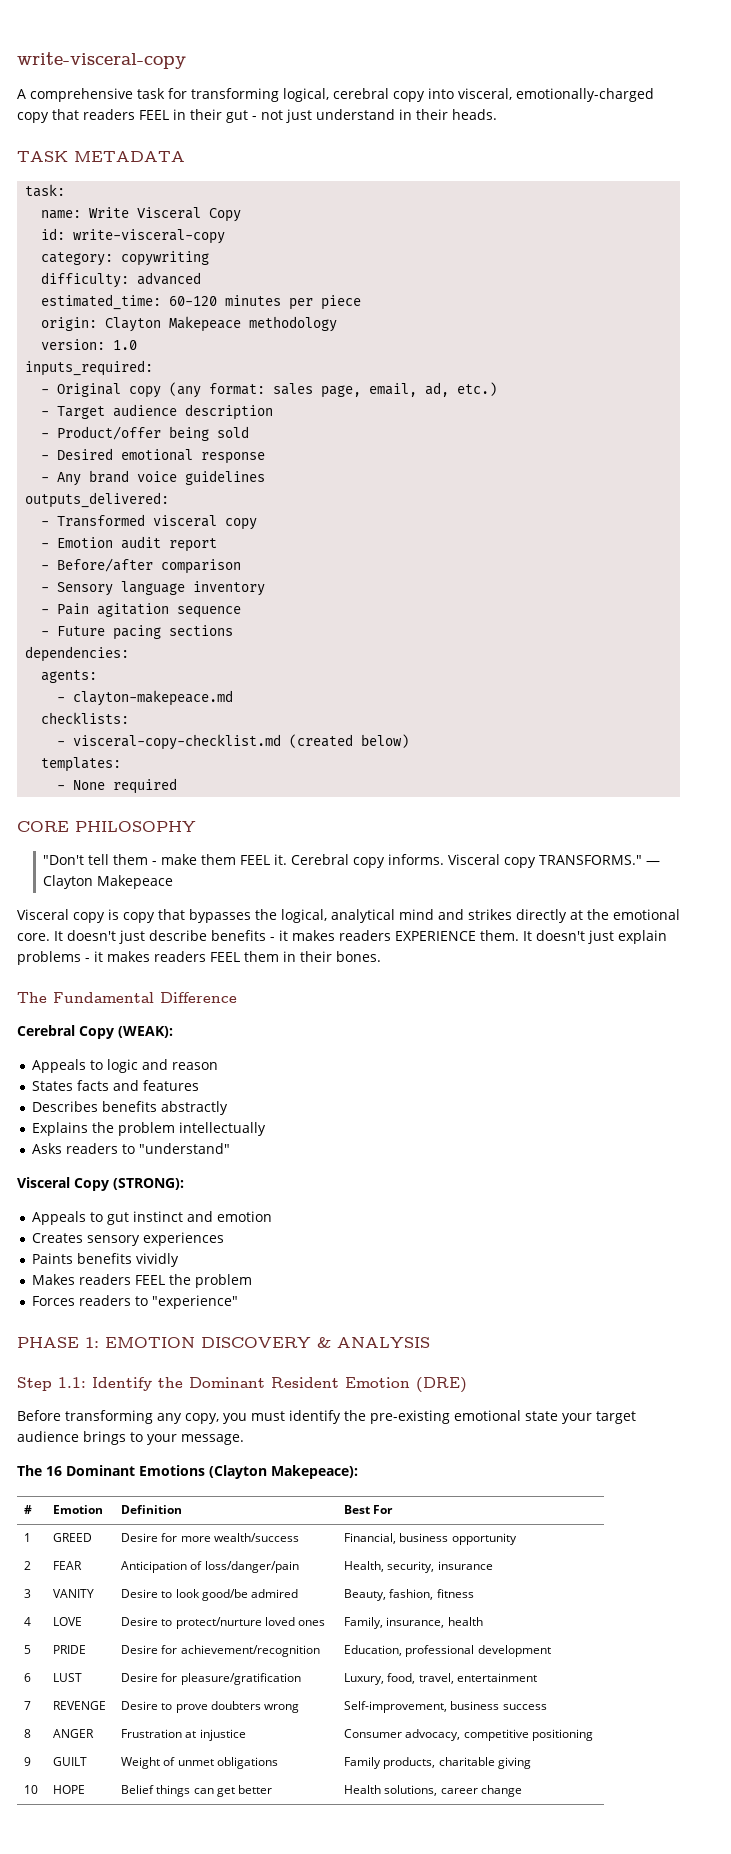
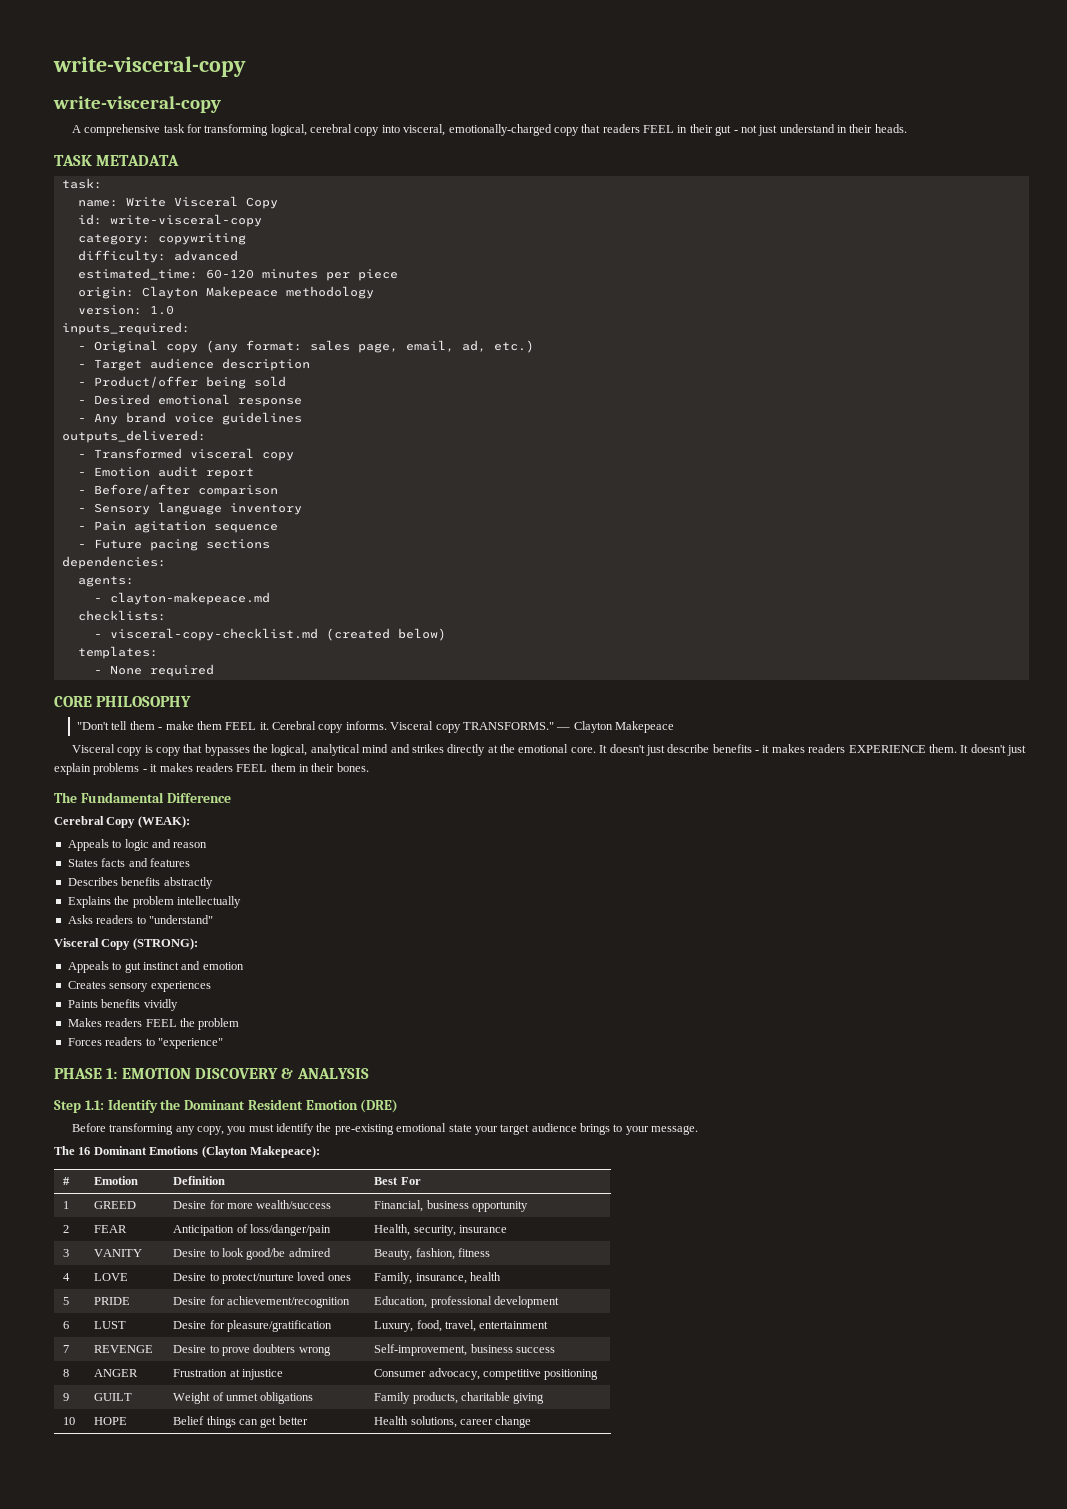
[17,52,186,69] write-visceral-copy -> [53,56,246,77] [53,96,221,113] write-visceral-copy // write-visceral-copy

